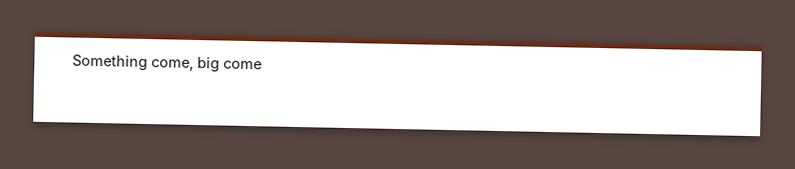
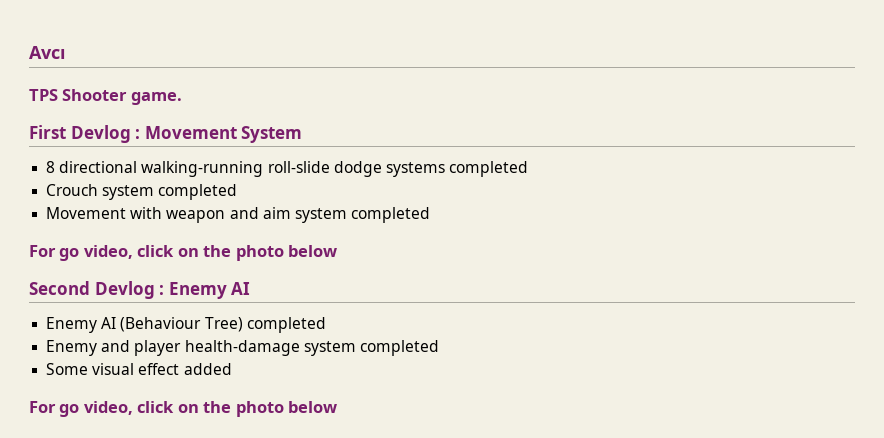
[72,54,262,73] Something come, big come -> [29,46,65,59] [29,89,182,105] [29,125,303,143] [46,161,529,177] [46,184,238,200] [46,207,431,223] [29,245,338,261] [29,281,251,299] [46,317,326,333] [46,340,439,356] [46,363,232,375] [29,401,338,417] Avcı // TPS Shooter game. // First Devlog : Movement System // 8 directional walking-running roll-slide dodge systems completed // Crouch system completed // Movement with weapon and aim system completed // For go video, click on the photo below // Second Devlog : Enemy AI // Enemy AI (Behaviour Tree) completed // Enemy and player health-damage system completed // Some visual effect added // For go video, click on the photo below

